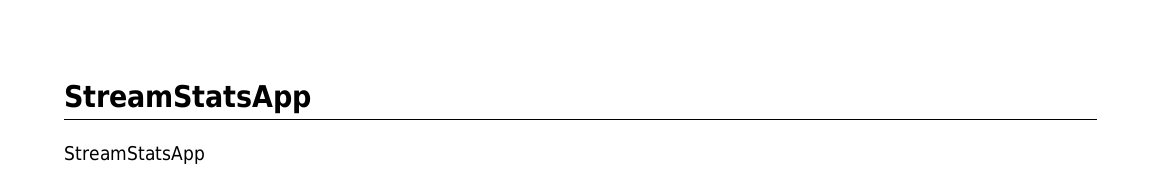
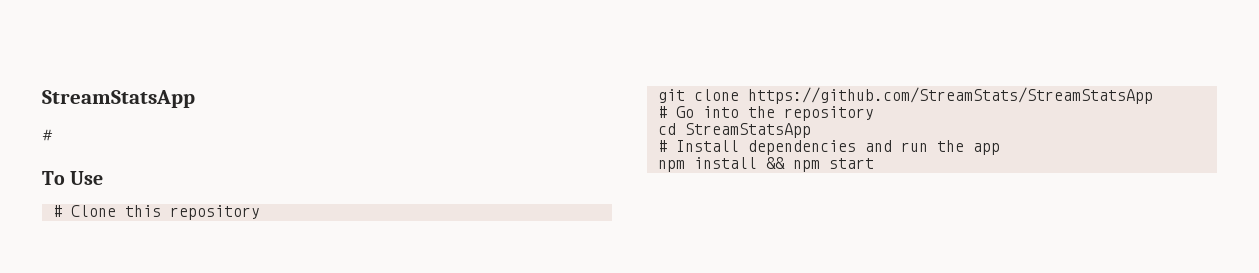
[64,84,311,114] [64,145,205,164] StreamStatsApp // StreamStatsApp -> [42,90,195,108] [42,129,53,141] [42,171,104,185] [52,205,260,220] [657,87,1153,104] [657,106,874,121] [657,123,811,138] [657,140,1000,155] [657,157,874,172] StreamStatsApp // # // To Use // # Clone this repository // git clone https://github.com/StreamStats/StreamStatsApp // # Go into the repository // cd StreamStatsApp // # Install dependencies and run the app // npm install && npm start

